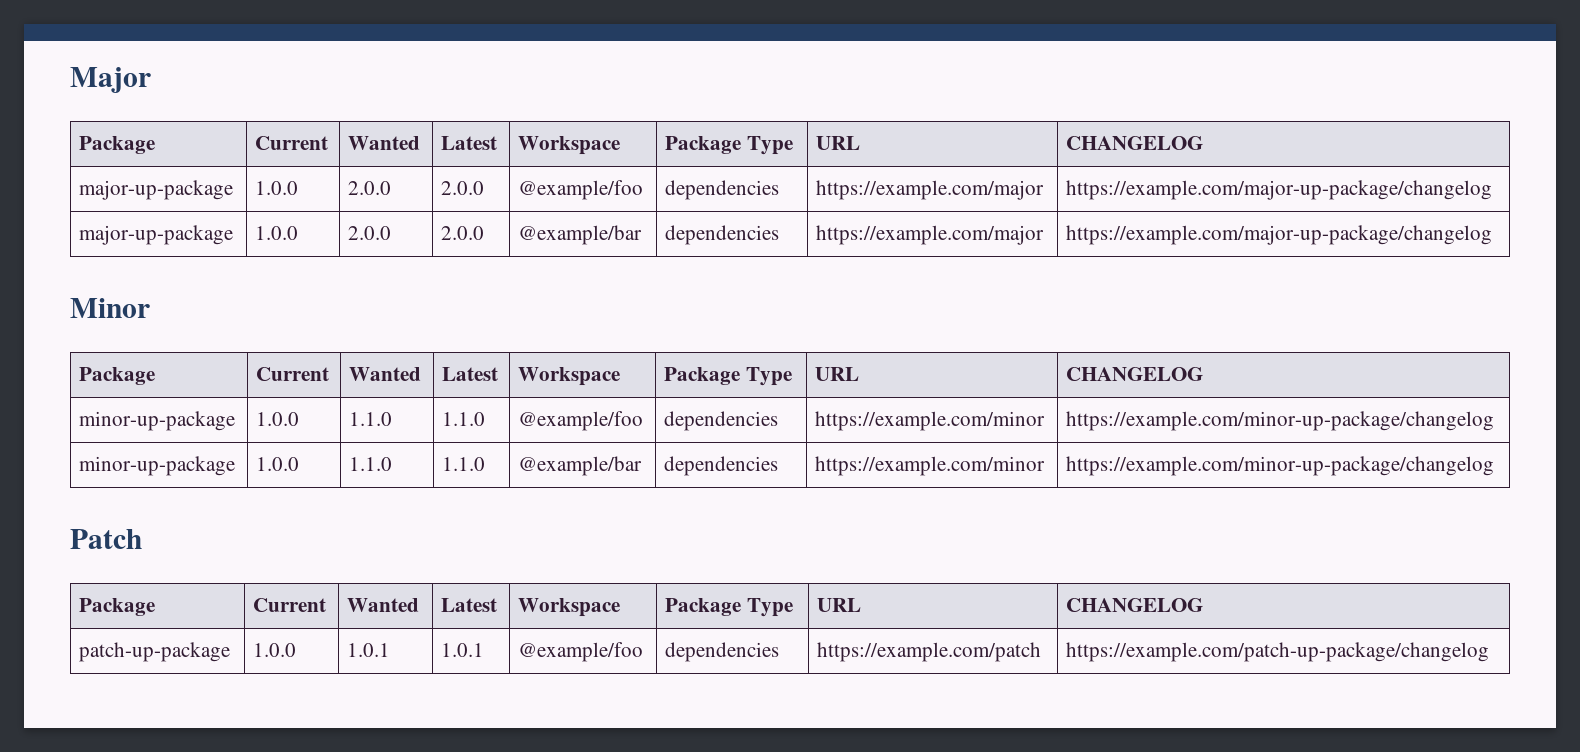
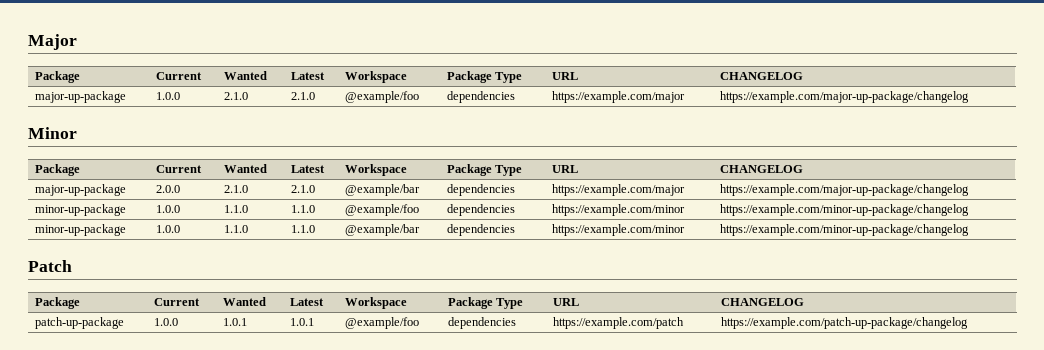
[348,181,392,195] [441,181,485,195] 2.0.0 | 2.0.0 -> [223,92,248,100] [290,92,315,100] 2.1.0 | 2.1.0
[79,225,234,245] [255,226,299,240] [348,226,392,240] [441,226,485,240] [518,225,643,245] [665,225,780,245] [816,225,1045,245] [1066,225,1493,245] // major-up-package | 1.0.0 | 2.0.0 | 2.0.0 | @example/bar | dependencies | https://example.com/major | https://example.com/major-up-package/changelog -> (969, 97) none
(1204, 374) none -> [34,184,126,196] [155,185,180,193] [223,185,248,193] [290,185,315,193] [344,184,420,196] [446,184,515,196] [551,184,685,196] [719,184,969,196] // major-up-package | 2.0.0 | 2.1.0 | 2.1.0 | @example/bar | dependencies | https://example.com/major | https://example.com/major-up-package/changelog

